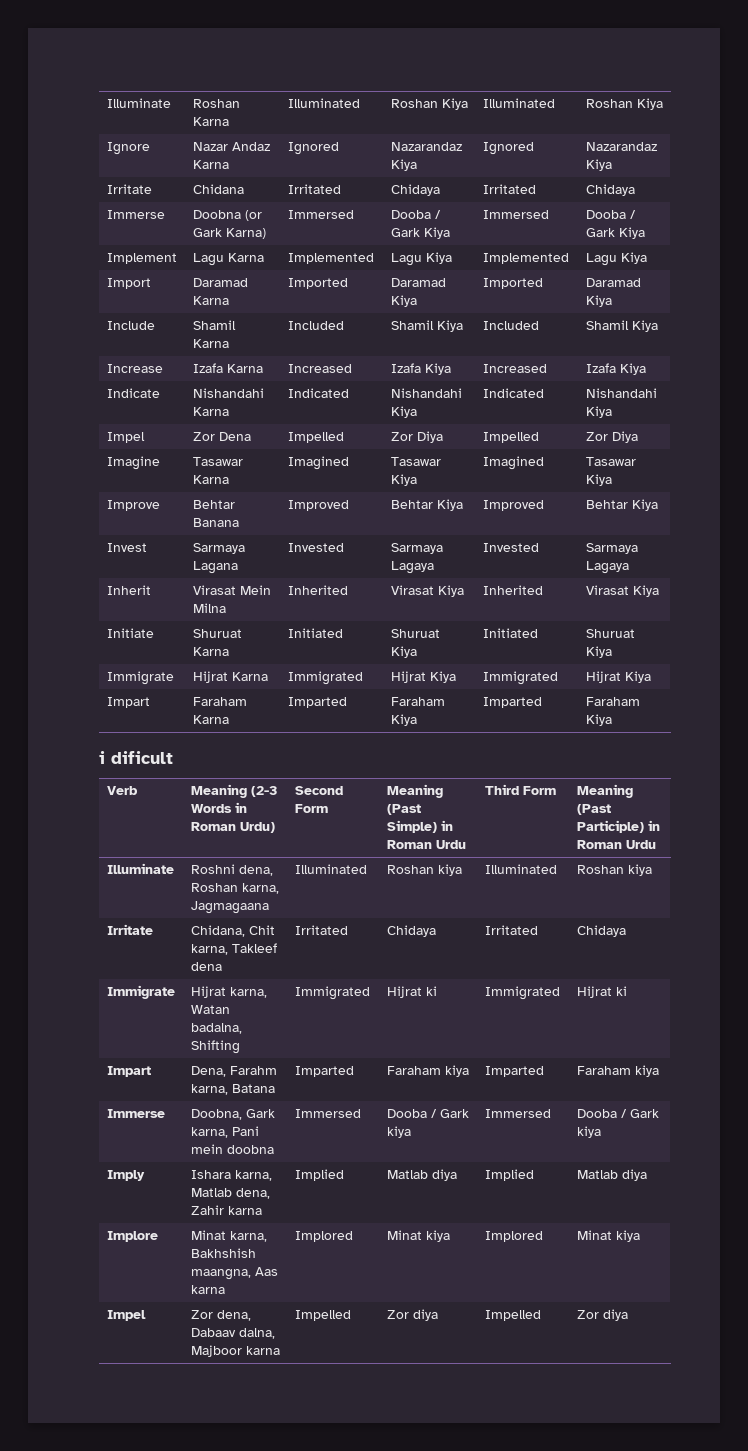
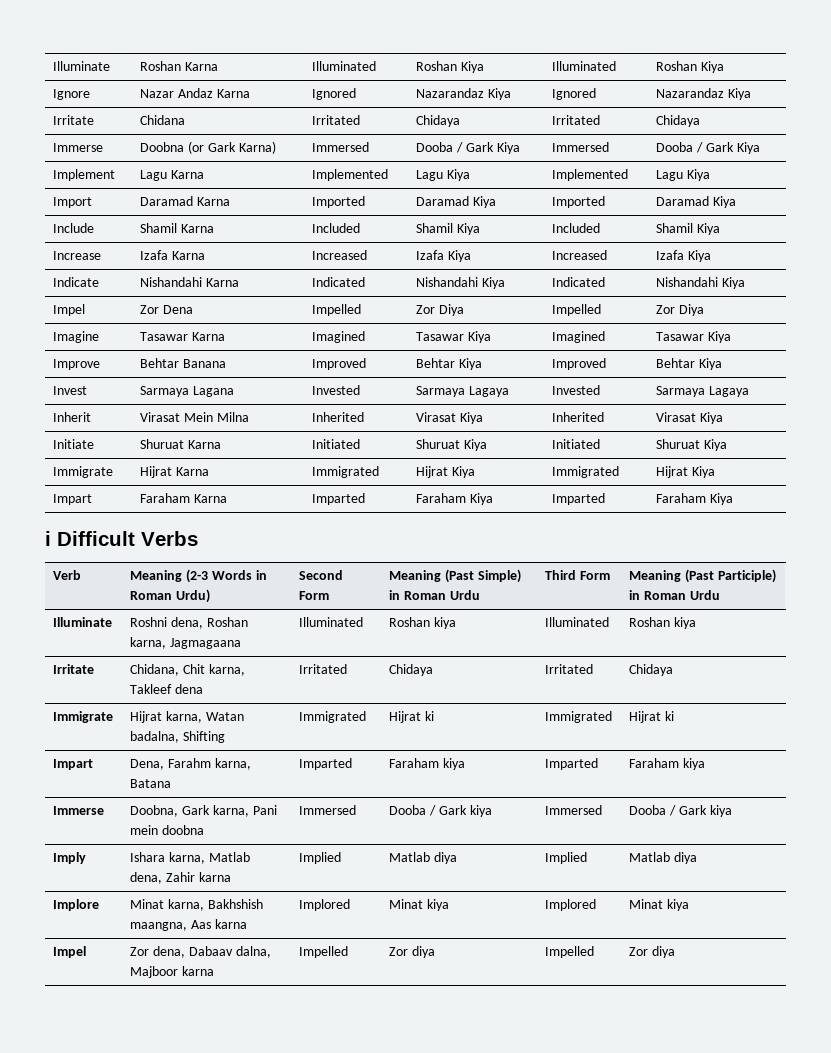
[111,751,173,764] dificult -> [57,531,198,546] Difficult Verbs

